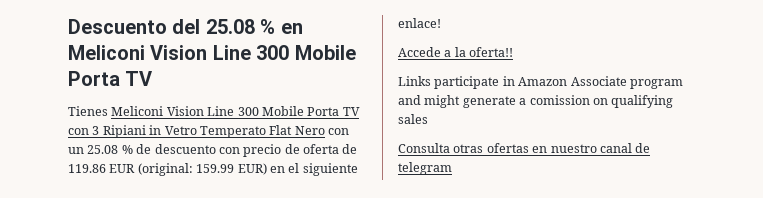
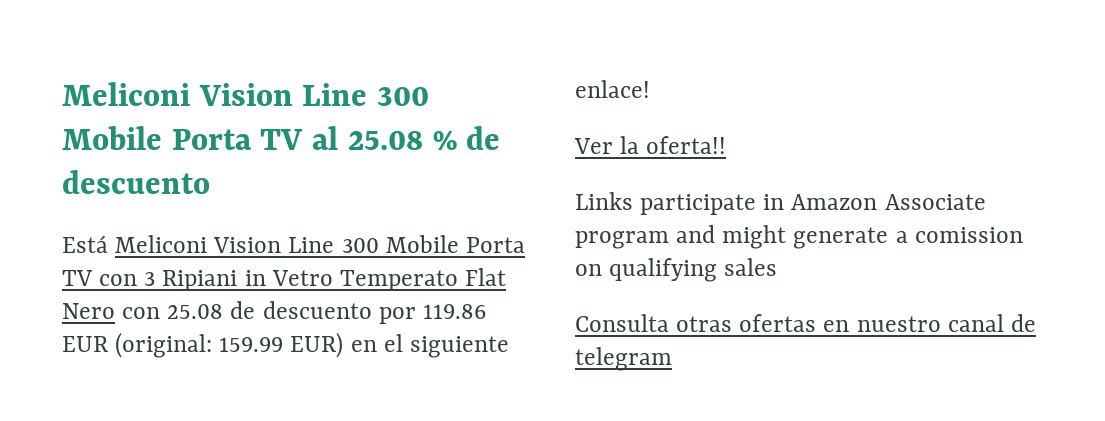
[68,19,303,34] [68,45,356,60] [68,71,154,86] [68,106,108,116] Descuento del 25.08 % en Meliconi Vision Line 300 Mobile Porta TV // Tienes -> [62,82,430,106] [62,126,501,150] [62,170,210,194] [62,235,108,253] Meliconi Vision Line 300 Mobile Porta TV al 25.08 % de descuento // Está
[68,144,358,157] un 25.08 % de descuento con precio de oferta de -> [167,301,416,324] 25.08 de descuento por
[398,47,452,57] Accede a -> [574,138,613,154] Ver

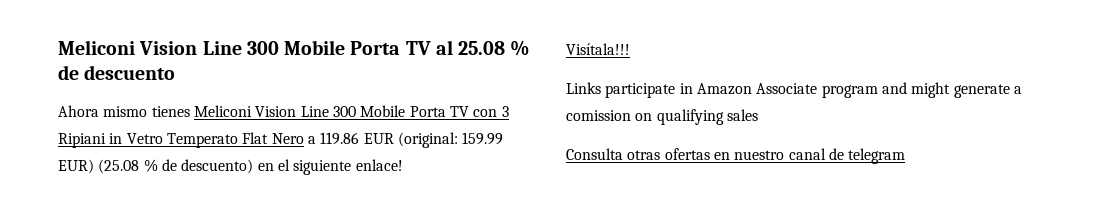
[62,235,108,253] Está -> [58,105,190,117] Ahora mismo tienes
[122,301,416,324] con 25.08 de descuento por -> [307,136,316,144] a
(344, 345) none -> [98,159,254,174] (25.08 % de descuento)
[574,136,727,154] Ver la oferta!! -> [566,43,630,55] Visítala!!!

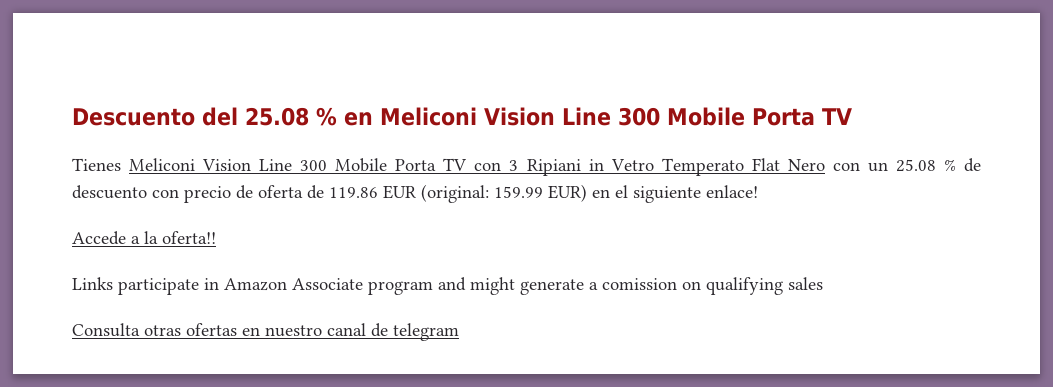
[58,40,531,56] [58,65,176,80] [58,105,190,117] Meliconi Vision Line 300 Mobile Porta TV al 25.08 % de descuento // Ahora mismo tienes -> [72,107,852,126] [72,158,121,171] Descuento del 25.08 % en Meliconi Vision Line 300 Mobile Porta TV // Tienes
[307,136,316,144] a -> [832,158,981,172] [72,185,324,203] con un 25.08 % de descuento con precio de oferta de
[98,159,254,174] (25.08 % de descuento) -> (587, 193) none
[566,43,630,55] Visítala!!! -> [72,231,216,245] Accede a la oferta!!

